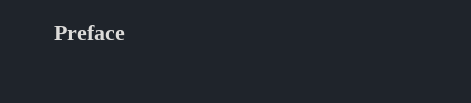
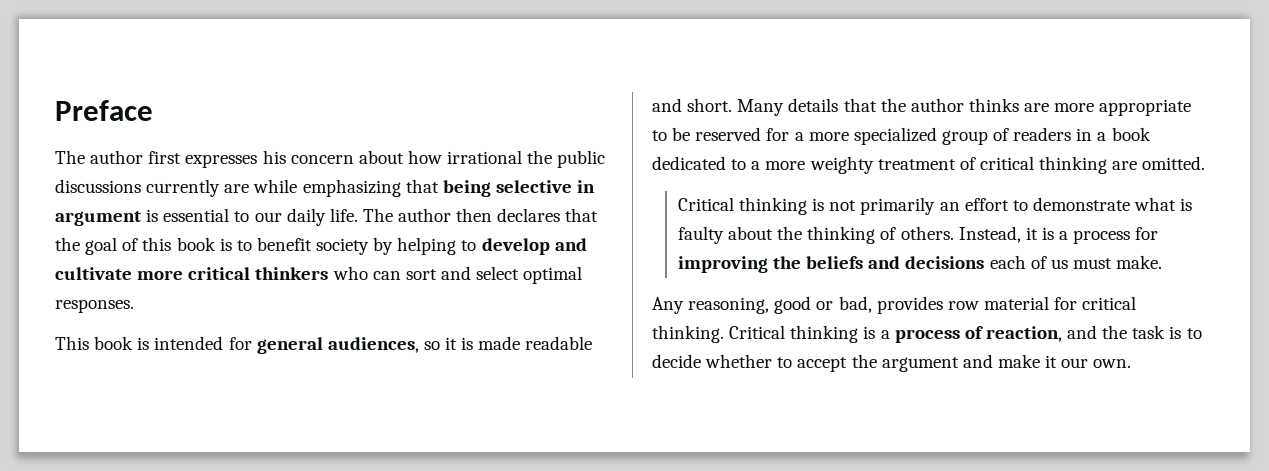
(125, 32) none -> [55,150,606,168] [55,179,596,197] [55,208,599,226] [55,237,587,255] [55,266,583,284] [55,299,134,313] [55,336,593,354] [652,98,1192,116] [652,127,1151,145] [652,156,1206,174] [677,197,1193,215] [677,226,1159,244] [677,255,1163,273] [652,296,1137,314] [652,325,1202,343] [652,354,1132,372] // The author first expresses his concern about how irrational the public discussions currently are while emphasizing that being selective in argument is essential to our daily life. The author then declares that the goal of this book is to benefit society by helping to develop and cultivate more critical thinkers who can sort and select optimal responses. // This book is intended for general audiences, so it is made readable and short. Many details that the author thinks are more appropriate to be reserved for a more specialized group of readers in a book dedicated to a more weighty treatment of critical thinking are omitted. // Critical thinking is not primarily an effort to demonstrate what is faulty about the thinking of others. Instead, it is a process for improving the beliefs and decisions each of us must make. // Any reasoning, good or bad, provides row material for critical thinking. Critical thinking is a process of reaction, and the task is to decide whether to accept the argument and make it our own.

